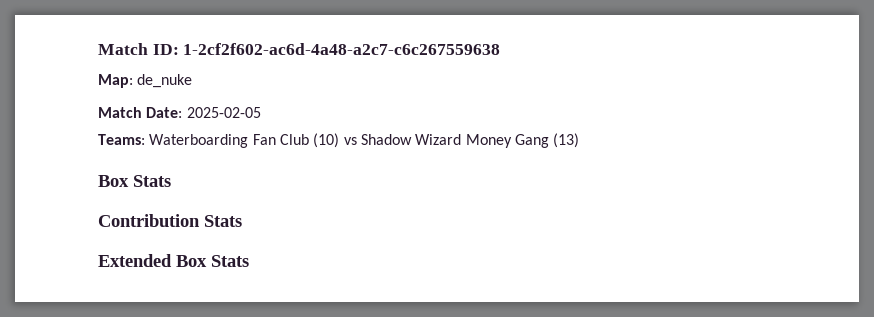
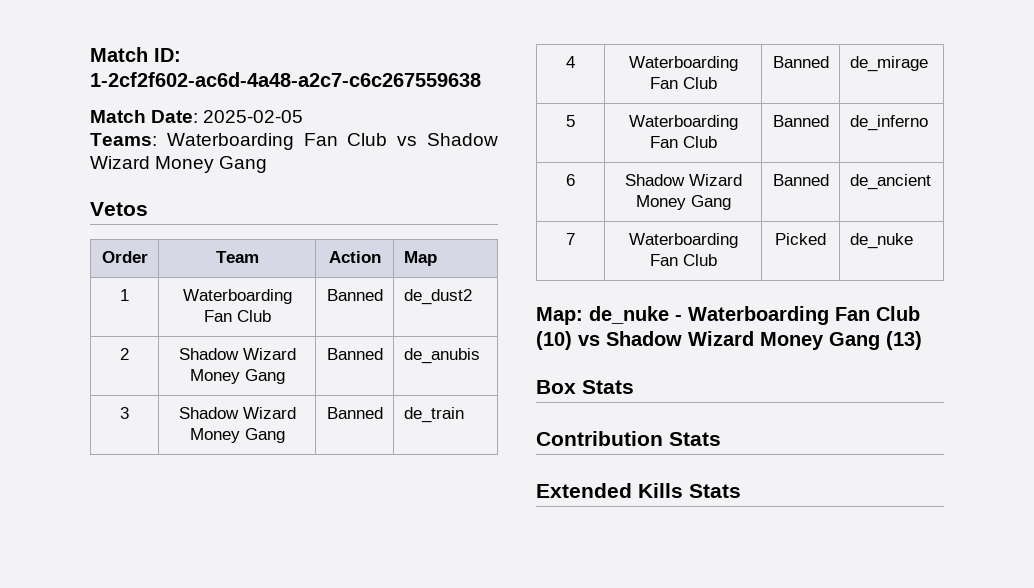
[98,74,193,88] // Map: de_nuke -> (481, 79) none
(309, 139) none -> [397,133,499,146] [90,156,268,173] [90,202,148,216] [101,251,148,263] [215,251,259,263] [328,251,381,263] [403,251,437,266] [120,289,129,301] [182,289,292,304] [203,310,271,322] [326,289,383,301] [403,289,472,305] [120,348,129,360] [178,348,296,360] [189,369,285,384] [326,348,383,360] [403,348,480,364] [120,407,129,419] [178,407,296,419] [189,428,285,443] [326,407,383,419] [403,407,464,423] [566,56,575,68] [628,56,738,71] [649,77,717,89] [772,56,829,68] [849,56,928,72] [566,115,575,127] [628,115,738,130] [649,136,717,148] [772,115,829,127] [849,115,928,131] [566,174,575,186] [624,174,742,186] [635,195,731,210] [772,174,829,186] [849,174,931,190] [566,233,575,245] [628,233,738,248] [649,254,717,266] [775,233,826,245] [849,233,913,249] [536,306,920,325] vs Shadow Wizard Money Gang // Vetos // Order | Team | Action | Map // 1 | Waterboarding Fan Club | Banned | de_dust2 // 2 | Shadow Wizard Money Gang | Banned | de_anubis // 3 | Shadow Wizard Money Gang | Banned | de_train // 4 | Waterboarding Fan Club | Banned | de_mirage // 5 | Waterboarding Fan Club | Banned | de_inferno // 6 | Shadow Wizard Money Gang | Banned | de_ancient // 7 | Waterboarding Fan Club | Picked | de_nuke // Map: de_nuke - Waterboarding Fan Club
[176,255,207,267] Box -> [638,483,683,498] Kills

